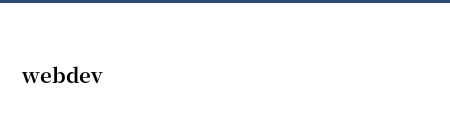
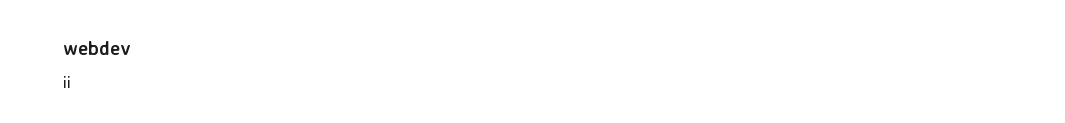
(103, 74) none -> [63,76,71,88] // ii

